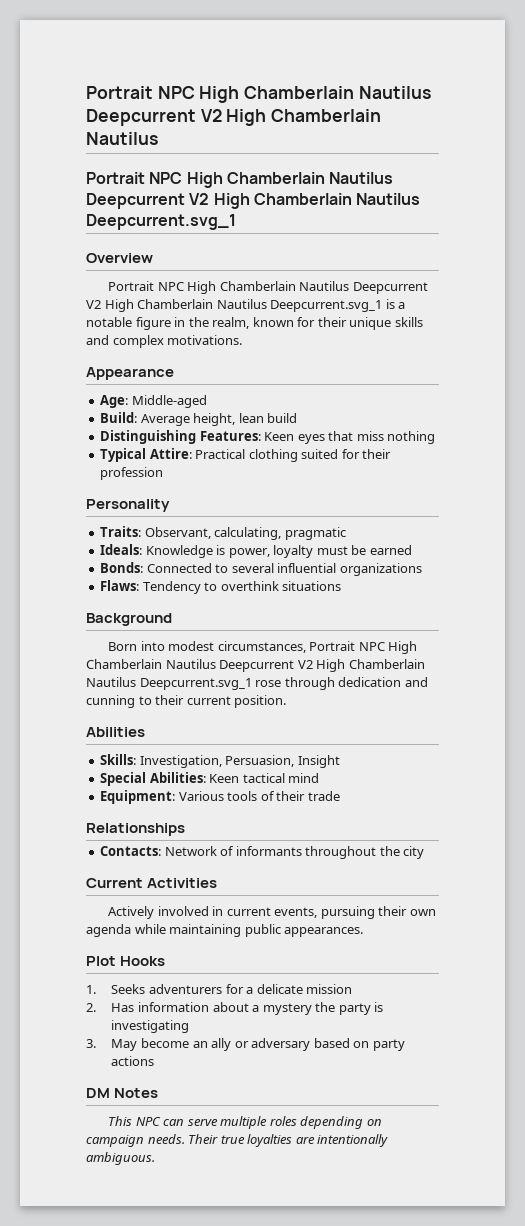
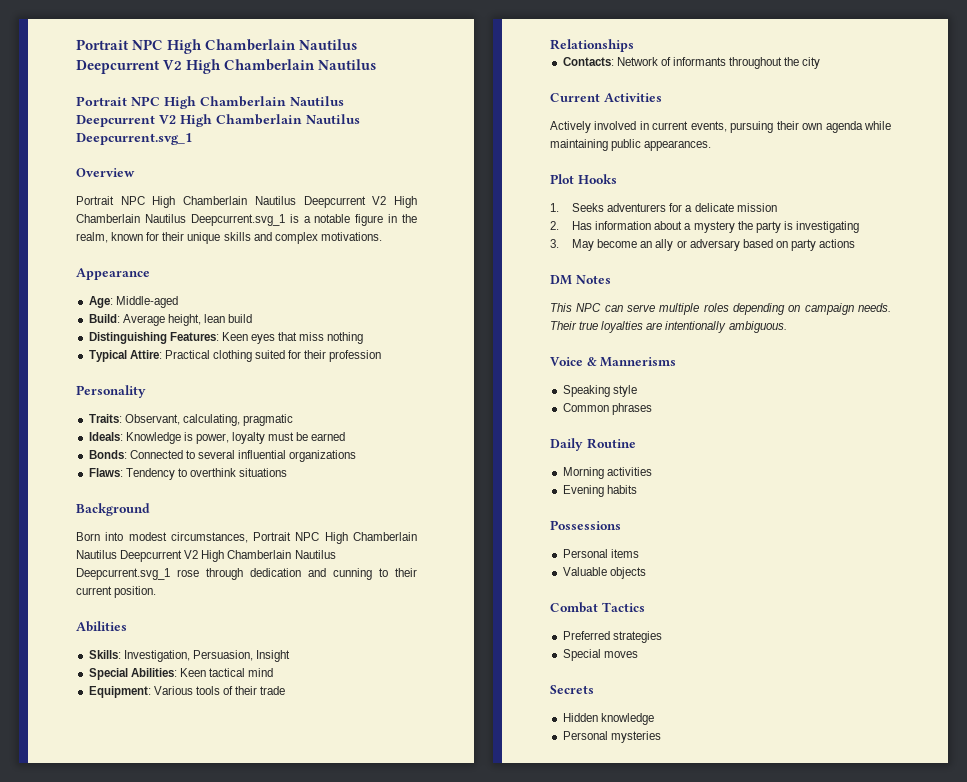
(155, 1158) none -> [550,357,677,367] [562,385,637,397] [562,403,652,415] [550,438,636,451] [562,467,652,479] [562,485,637,497] [550,520,621,530] [562,549,639,558] [562,567,646,579] [550,602,645,613] [562,631,662,643] [562,649,638,661] [550,685,594,694] [562,713,654,725] [562,731,661,743] // Voice & Mannerisms // Speaking style // Common phrases // Daily Routine // Morning activities // Evening habits // Possessions // Personal items // Valuable objects // Combat Tactics // Preferred strategies // Special moves // Secrets // Hidden knowledge // Personal mysteries

